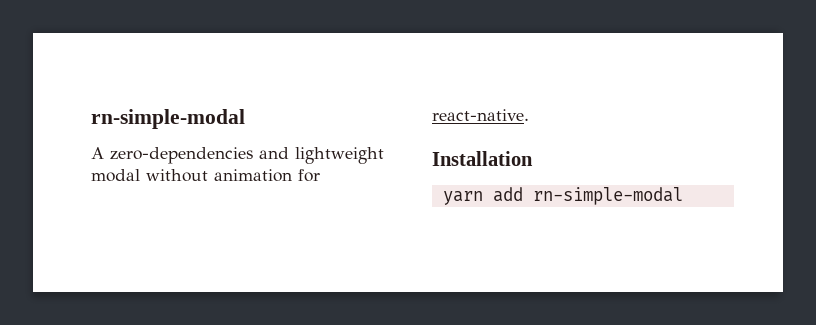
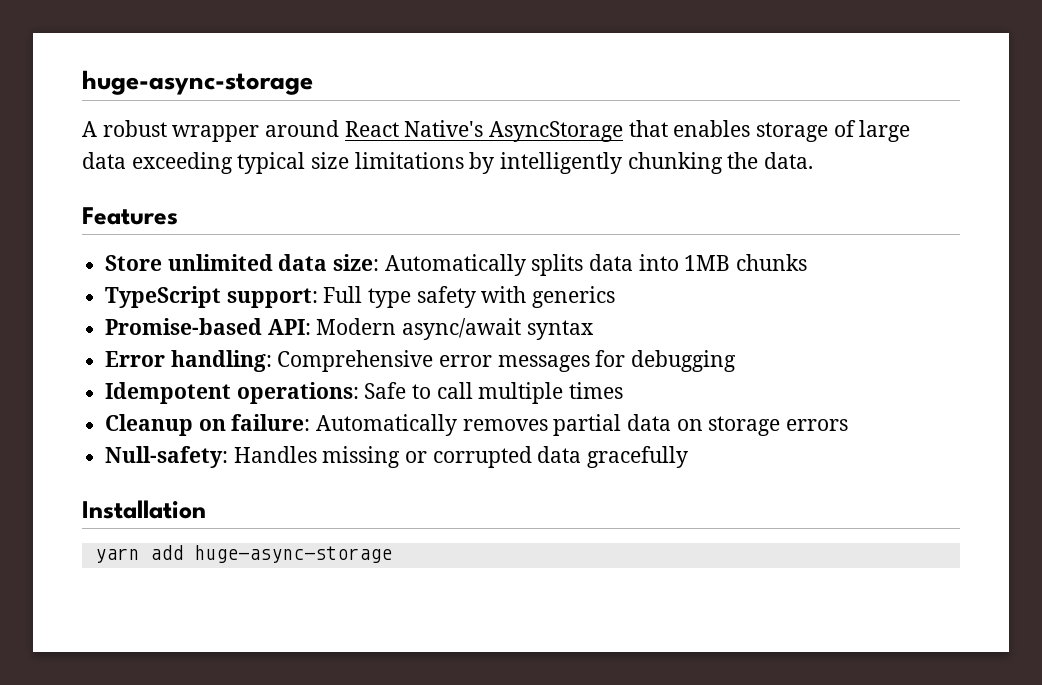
[91,109,245,129] rn-simple-modal -> [82,70,313,95] huge-async-storage
[110,147,384,164] [91,169,320,182] [432,109,529,121] zero-dependencies and lightweight modal without animation for react-native. -> [102,120,911,142] [82,152,814,174] [82,207,178,225] [105,254,808,276] [105,286,616,308] [105,318,594,340] [105,350,737,372] [105,382,624,404] [105,414,849,436] [105,446,689,468] robust wrapper around React Native's AsyncStorage that enables storage of large data exceeding typical size limitations by intelligently chunking the data. // Features // Store unlimited data size: Automatically splits data into 1MB chunks // TypeScript support: Full type safety with generics // Promise-based API: Modern async/await syntax // Error handling: Comprehensive error messages for debugging // Idempotent operations: Safe to call multiple times // Cleanup on failure: Automatically removes partial data on storage errors // Null-safety: Handles missing or corrupted data gracefully
[532,187,683,205] rn-simple-modal -> [193,545,392,563] huge-async-storage

